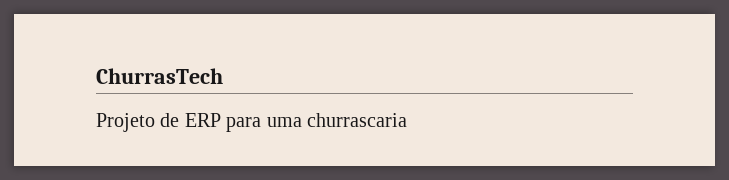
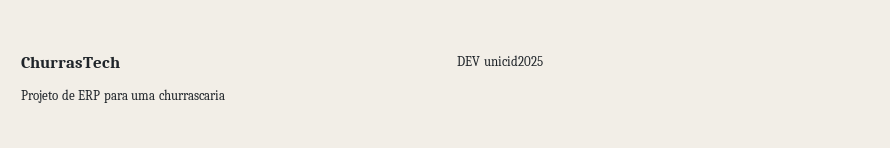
(407, 120) none -> [457,55,543,66] // DEV unicid2025

